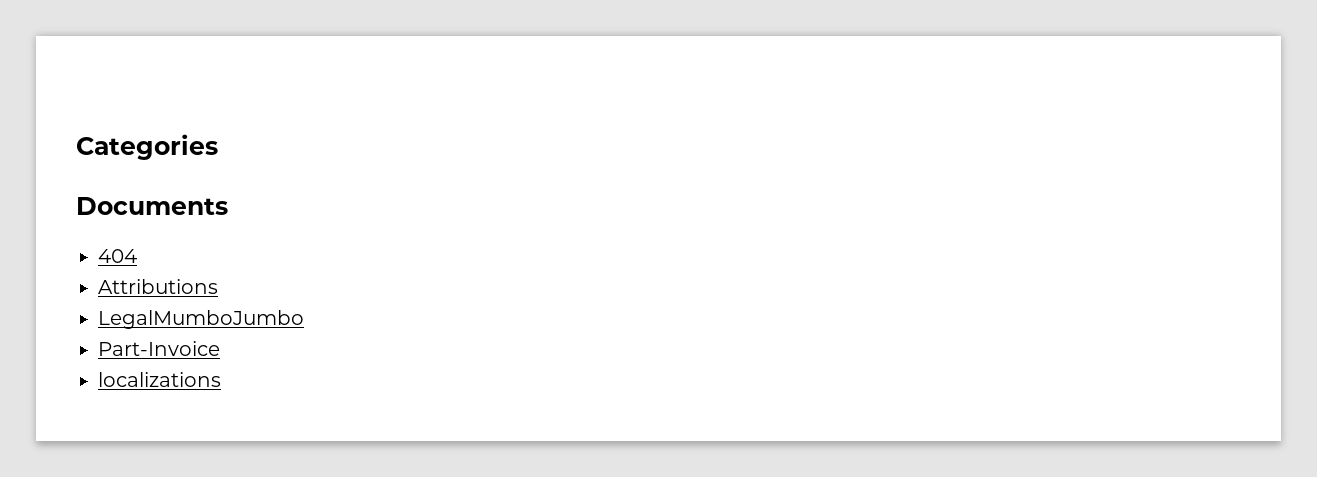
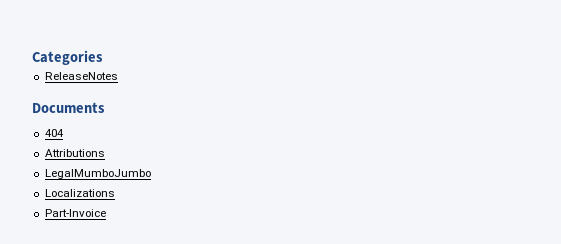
(218, 147) none -> [44,72,118,80] // ReleaseNotes
(304, 319) none -> [44,189,115,197] // Localizations
[98,372,221,387] // localizations -> (106, 213) none

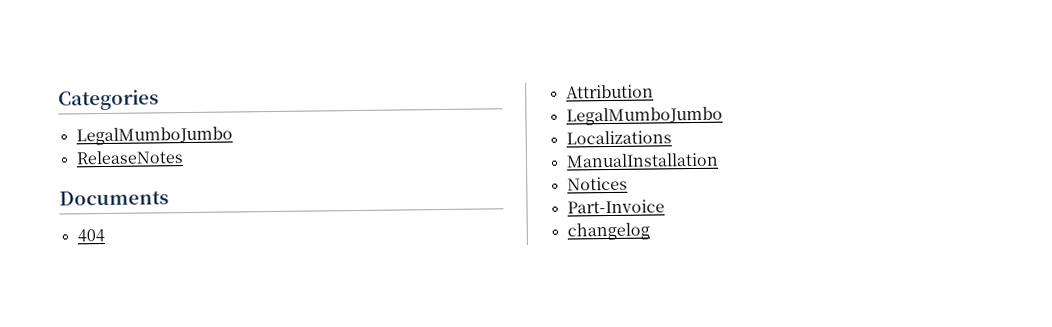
(103, 57) none -> [75,126,233,146] // LegalMumboJumbo
[44,149,105,157] Attributions -> [565,84,654,99] Attribution
(115, 193) none -> [565,152,719,168] [566,176,628,191] // ManualInstallation // Notices
(106, 213) none -> [566,222,650,241] // changelog

